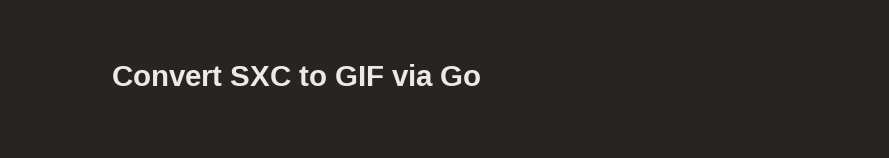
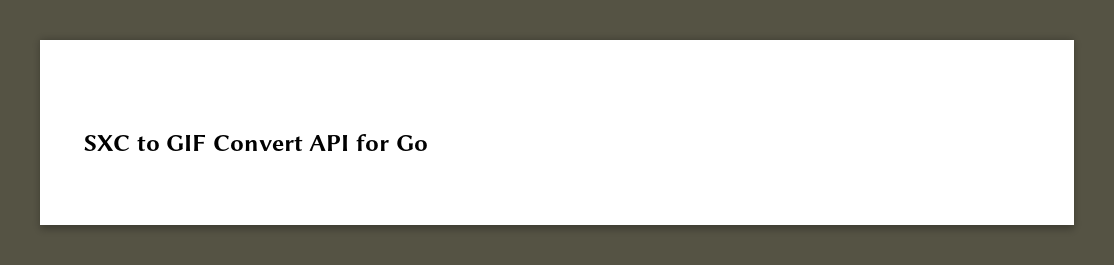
[112,66,222,86] Convert -> (84, 143) none
[392,64,433,86] via -> [212,134,390,151] Convert API for

